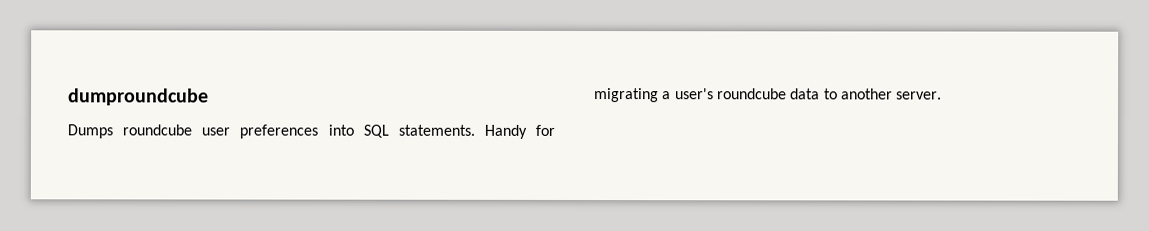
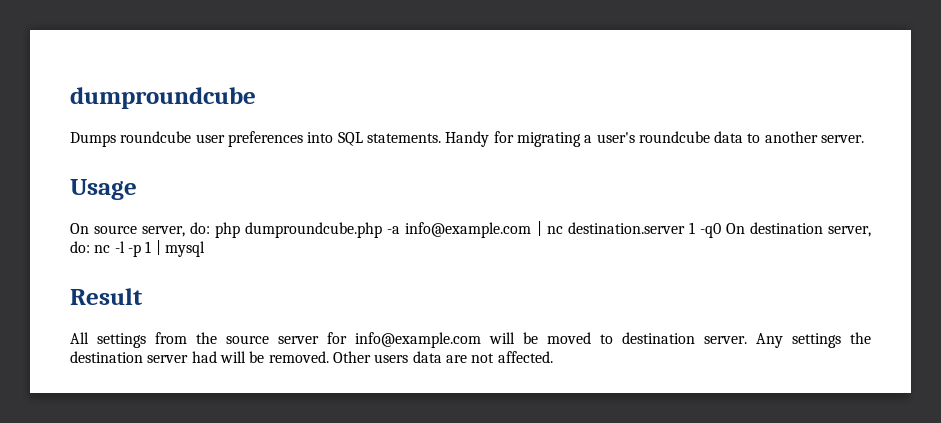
(943, 95) none -> [70,179,137,200] [70,221,872,238] [70,240,205,257] [70,288,143,305] [70,332,871,348] [70,351,553,363] // Usage // On source server, do: php dumproundcube.php -a info@example.com | nc destination.server 1 -q0 On destination server, do: nc -l -p 1 | mysql // Result // All settings from the source server for info@example.com will be moved to destination server. Any settings the destination server had will be removed. Other users data are not affected.

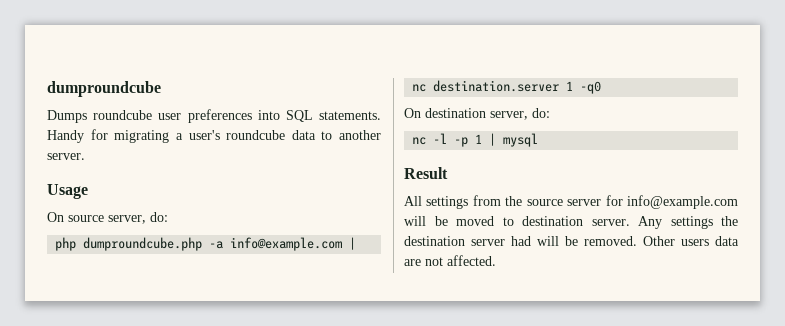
(211, 228) none -> (168, 217) //
(721, 230) none -> (602, 87) //
(90, 247) none -> (550, 113) //

